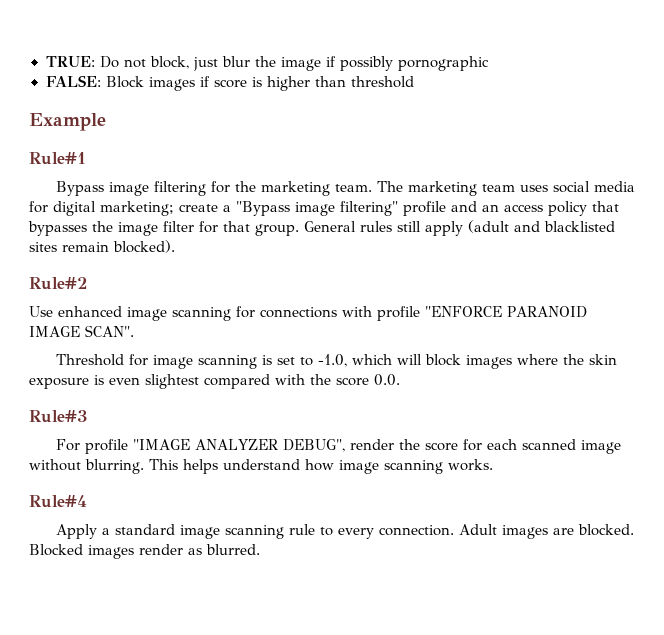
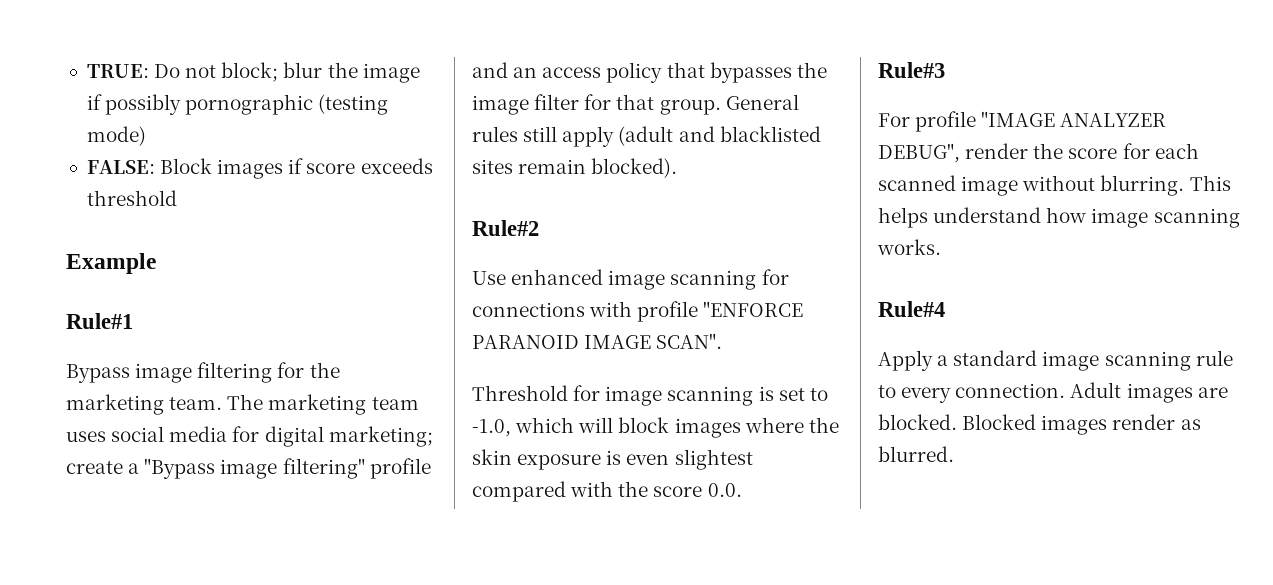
[149,56,218,71] block, just -> [221,62,279,82] block;
(489, 63) none -> [318,94,389,115] [86,126,146,146] (testing mode)
[252,76,347,91] is higher than -> [360,158,433,174] exceeds

